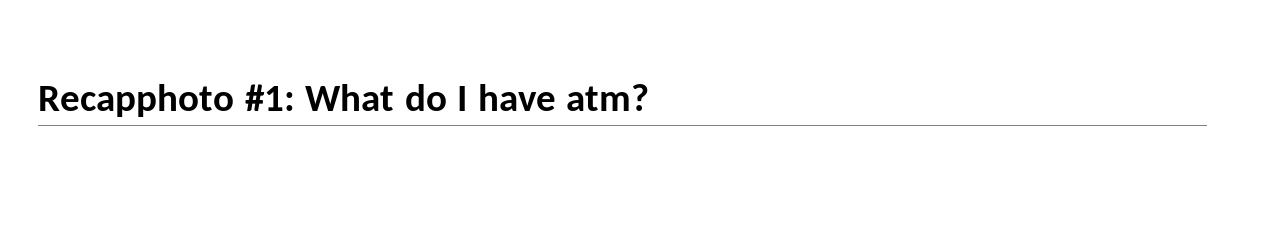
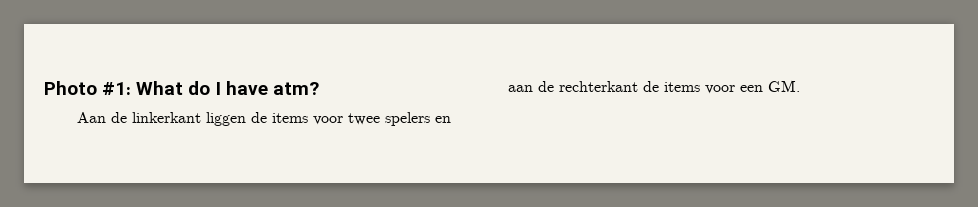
[38,84,234,117] Recapphoto -> [44,81,97,95] Photo
(650, 97) none -> [76,112,451,126] [508,80,800,94] // Aan de linkerkant liggen de items voor twee spelers en aan de rechterkant de items voor een GM.

